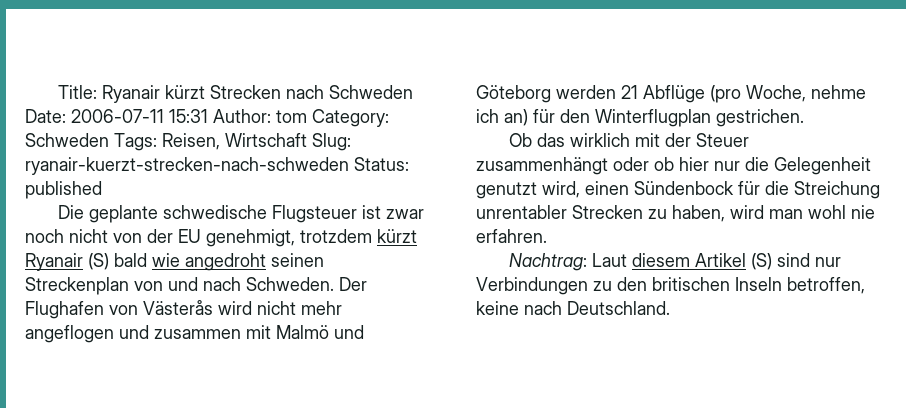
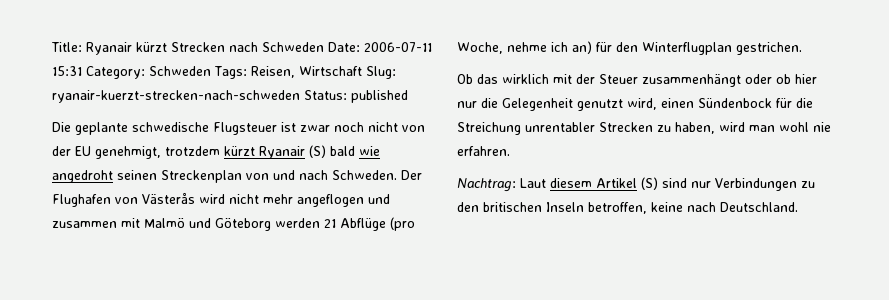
[213,109,307,123] Author: tom -> (82, 71) none

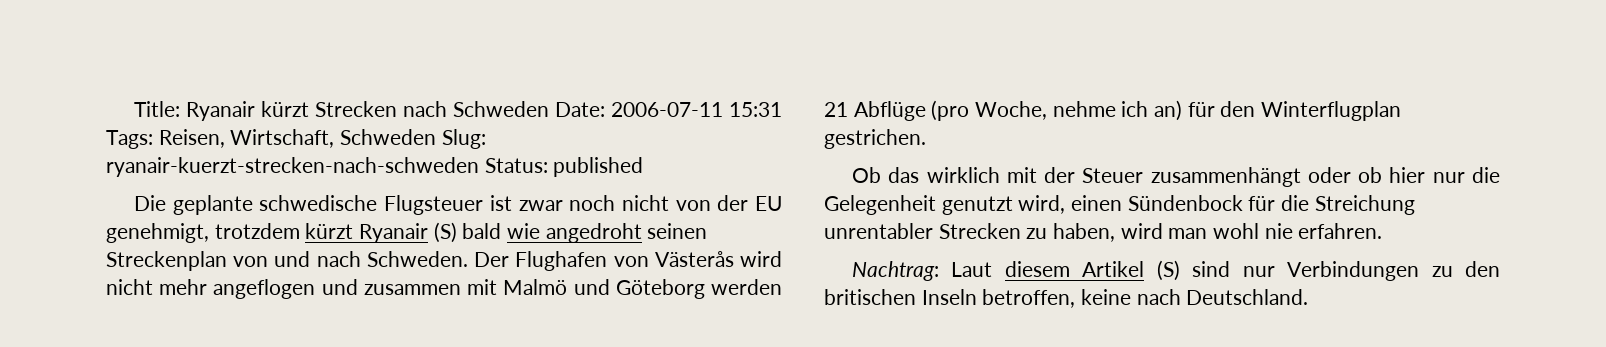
[86,66,362,79] Category: Schweden Tags: Reisen, Wirtschaft -> [106,129,437,149] Tags: Reisen, Wirtschaft, Schweden

